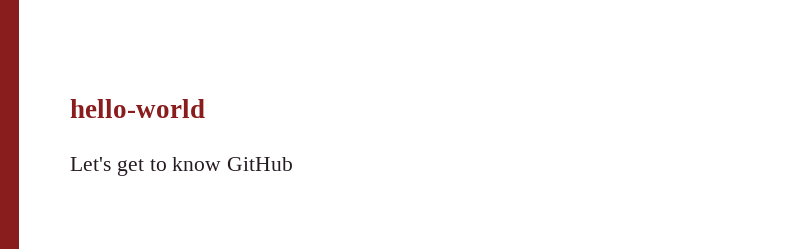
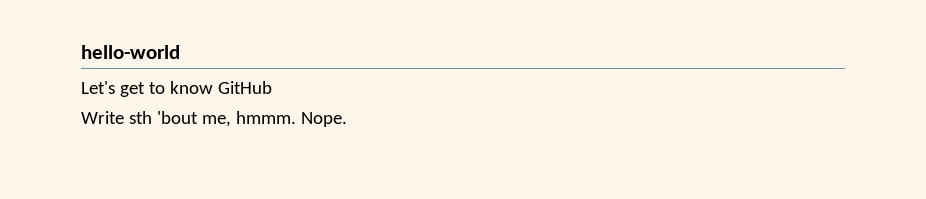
(294, 164) none -> [81,111,347,127] // Write sth 'bout me, hmmm. Nope.

